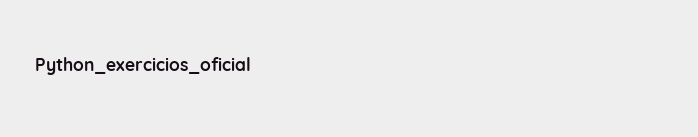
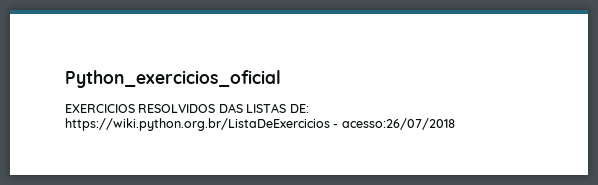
(251, 66) none -> [65,103,309,113] [65,118,455,131] // EXERCICIOS RESOLVIDOS DAS LISTAS DE: https://wiki.python.org.br/ListaDeExercicios - acesso:26/07/2018

